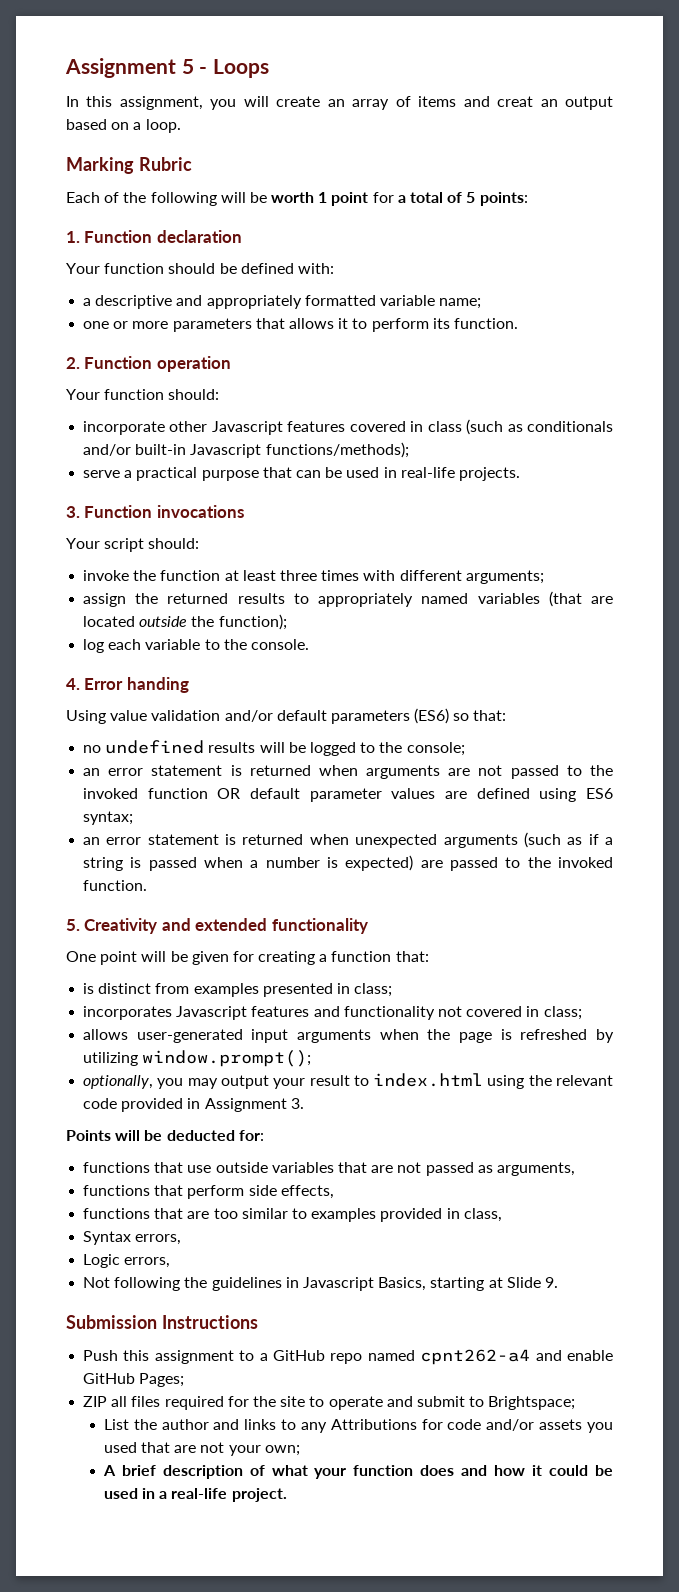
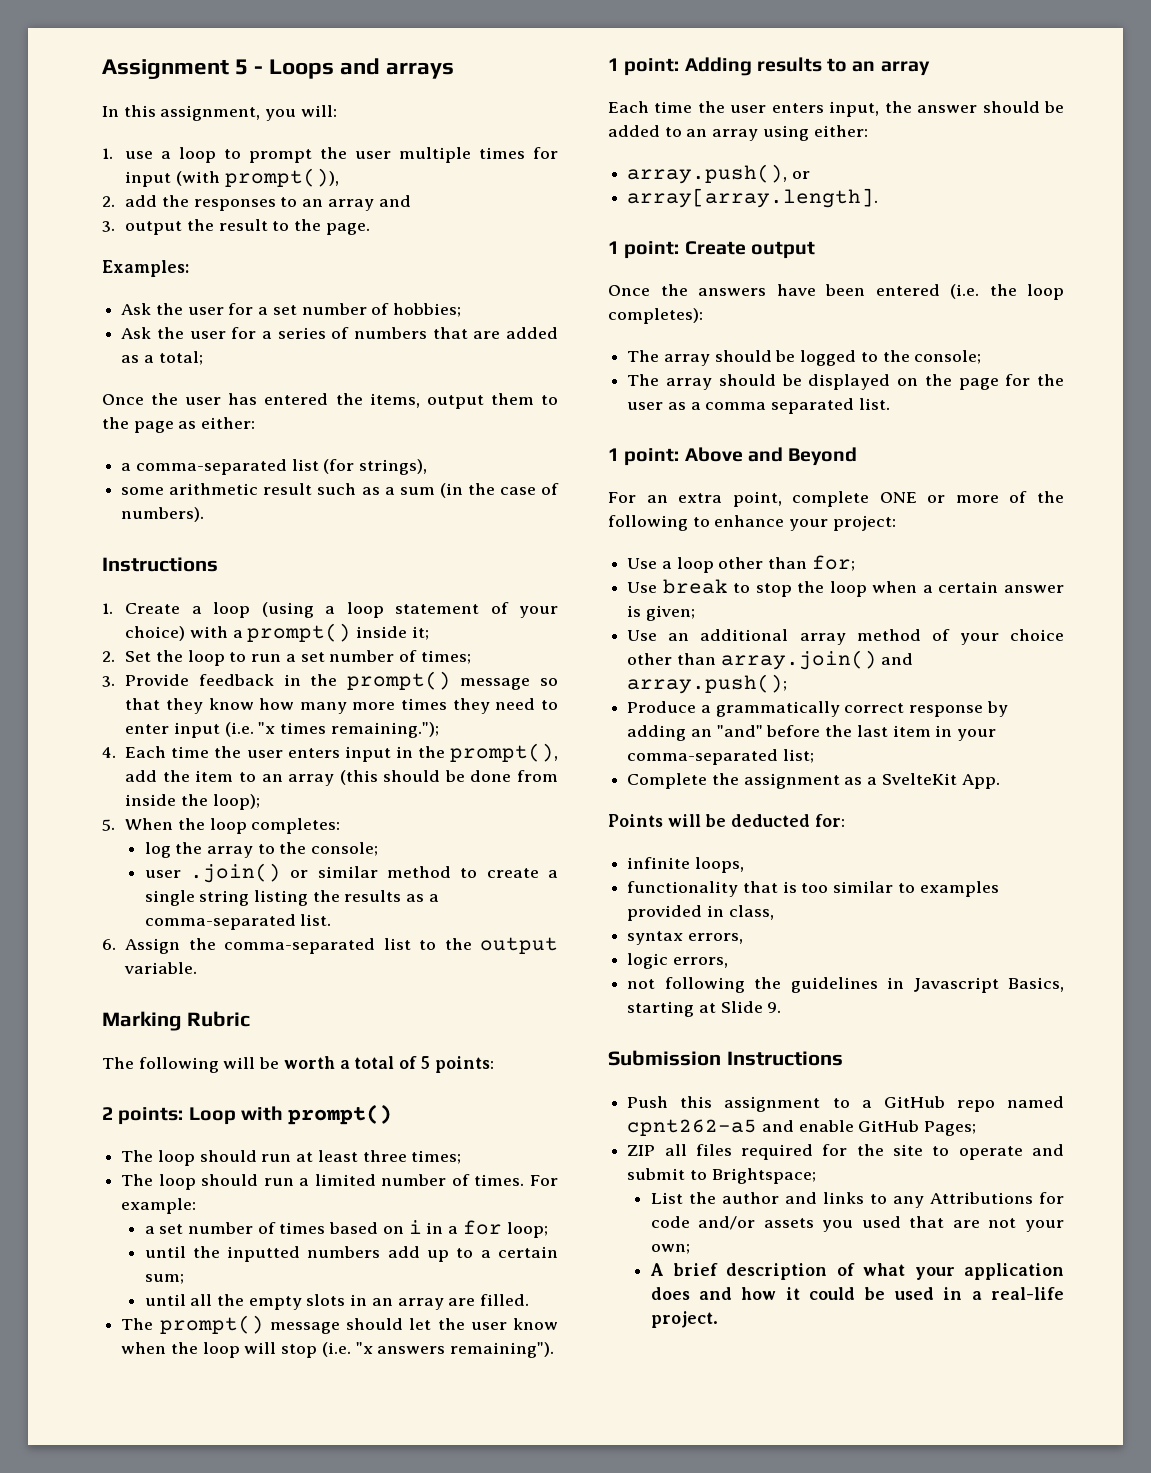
(270, 68) none -> [340,58,455,79] and arrays
[243,96,613,110] [66,119,181,133] will create an array of items and creat an output based on a loop. -> [300,105,337,117] [102,147,558,163] [125,168,339,187] [102,195,411,211] [102,219,370,235] [102,260,189,277] [121,303,462,317] [121,327,558,339] [121,351,203,365] [102,393,558,409] [102,417,256,433] [121,459,428,475] [121,483,559,498] [121,507,205,522] [102,557,218,572] [102,602,558,618] [125,623,429,642] [102,650,471,666] [102,671,558,690] [125,698,558,714] [125,722,439,738] [102,743,558,762] [125,770,558,786] [125,794,260,810] [102,818,341,834] [144,842,379,858] [144,863,558,883] [144,890,439,906] [144,914,332,930] [102,937,558,954] [124,962,198,974] will: // 1. use a loop to prompt the user multiple times for input (with prompt()), // 2. add the responses to an array and // 3. output the result to the page. // Examples: // Ask the user for a set number of hobbies; // Ask the user for a series of numbers that are added as a total; // Once the user has entered the items, output them to the page as either: // a comma-separated list (for strings), // some arithmetic result such as a sum (in the case of numbers). // Instructions // 1. Create a loop (using a loop statement of your choice) with a prompt() inside it; // 2. Set the loop to run a set number of times; // 3. Provide feedback in the prompt() message so that they know how many more times they need to enter input (i.e. "x times remaining."); // 4. Each time the user enters input in the prompt(), add the item to an array (this should be done from inside the loop); // 5. When the loop completes: // log the array to the console; // user .join() or similar method to create a single string listing the results as a comma-separated list. // 6. Assign the comma-separated list to the output variable.
[66,192,147,203] Each of the -> [102,1057,134,1069] The
[318,192,394,206] 1 point for -> (335, 1062) none
[66,230,242,243] [66,263,334,274] [83,295,482,309] [83,318,518,332] [66,356,231,372] [66,389,220,400] [83,419,614,435] [83,442,409,458] [83,467,520,481] [66,505,244,518] [66,538,200,552] [83,570,544,584] [83,591,614,607] [83,614,287,630] [83,639,309,653] [66,677,189,693] [66,708,507,724] [83,740,285,754] 1. Function declaration // Your function should be defined with: // a descriptive and appropriately formatted variable name; // one or more parameters that allows it to perform its function. // 2. Function operation // Your function should: // incorporate other Javascript features covered in class (such as conditionals and/or built-in Javascript functions/methods); // serve a practical purpose that can be used in real-life projects. // 3. Function invocations // Your script should: // invoke the function at least three times with different arguments; // assign the returned results to appropriately named variables (that are located outside the function); // log each variable to the console. // 4. Error handing // Using value validation and/or default parameters (ES6) so that: // no undefined results will -> [102,1104,393,1125] [121,1150,462,1166] [121,1174,558,1190] [121,1198,197,1214] [144,1220,548,1238] [144,1246,558,1262] [144,1274,184,1284] [144,1294,530,1310] [121,1315,558,1334] [121,1342,555,1358] [608,57,930,76] [608,101,1064,117] [608,125,868,141] [627,164,810,184] [627,188,879,208] [608,241,815,259] [608,284,1064,300] [608,308,703,324] [627,350,772,366] 2 points: Loop with prompt() // The loop should run at least three times; // The loop should run a limited number of times. For example: // a set number of times based on i in a for loop; // until the inputted numbers add up to a certain sum; // until all the empty slots in an array are filled. // The prompt() message should let the user know when the loop will stop (i.e. "x answers remaining"). // 1 point: Adding results to an array // Each time the user enters input, the answer should be added to an array using either: // array.push(), or // array[array.length]. // 1 point: Create output // Once the answers have been entered (i.e. the loop completes): // The array should
[83,765,614,779] [83,788,613,802] [83,811,134,825] [83,832,614,848] [83,855,613,871] [83,880,148,891] [66,918,368,934] [66,951,429,965] [83,983,393,997] [83,1006,582,1020] [83,1029,614,1043] [83,1050,312,1067] [83,1073,614,1089] [83,1098,304,1112] an error statement is returned when arguments are not passed to the invoked function OR default parameter values are defined using ES6 syntax; // an error statement is returned when unexpected arguments (such as if a string is passed when a number is expected) are passed to the invoked function. // 5. Creativity and extended functionality // One point will be given for creating a function that: // is distinct from examples presented in class; // incorporates Javascript features and functionality not covered in class; // allows user-generated input arguments when the page is refreshed by utilizing window.prompt(); // optionally, you may output your result to index.html using the relevant code provided in Assignment 3. -> [627,374,1064,390] [627,398,890,414] [608,447,858,466] [608,491,1064,507] [608,515,896,531] [627,555,855,573] [627,579,1064,597] [627,605,695,621] [627,629,1064,645] [627,650,914,670] [627,674,788,694] [627,701,1008,717] [627,725,997,741] [627,749,814,765] [627,773,1000,789] The array should be displayed on the page for the user as a comma separated list. // 1 point: Above and Beyond // For an extra point, complete ONE or more of the following to enhance your project: // Use a loop other than for; // Use break to stop the loop when a certain answer is given; // Use an additional array method of your choice other than array.join() and array.push(); // Produce a grammatically correct response by adding an "and" before the last item in your comma-separated list; // Complete the assignment as a SvelteKit App.
[83,1162,575,1176] [83,1185,334,1199] [83,1208,210,1219] functions that use outside variables that are not passed as arguments, // functions that perform side effects, // functions that are -> [627,857,744,873] [627,881,797,897] infinite loops, // functionality that is
[83,1231,182,1245] [83,1254,171,1268] [83,1277,111,1288] Syntax errors, // Logic errors, // Not -> [627,931,743,945] [627,953,728,969] [627,979,656,989] syntax errors, // logic errors, // not
[420,1349,531,1365] cpnt262-a4 -> [627,1119,758,1136] cpnt262-a5
[353,1465,414,1476] function -> [964,1263,1064,1280] application

